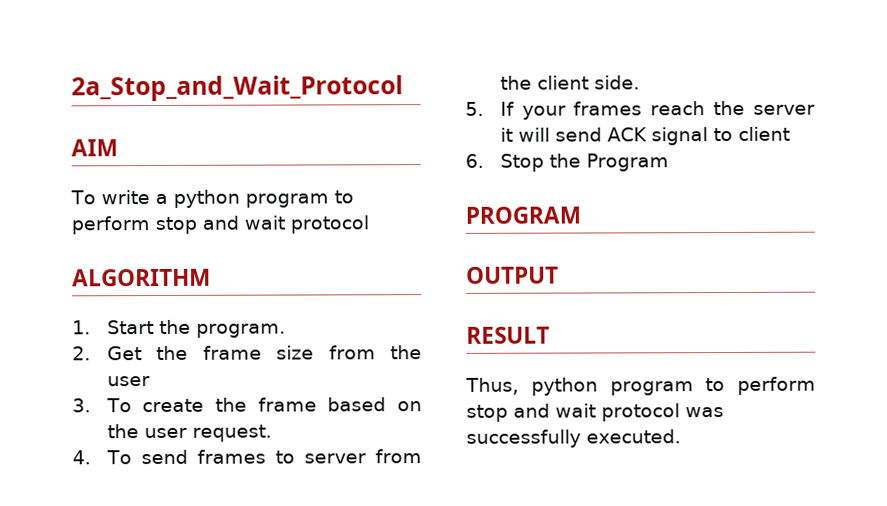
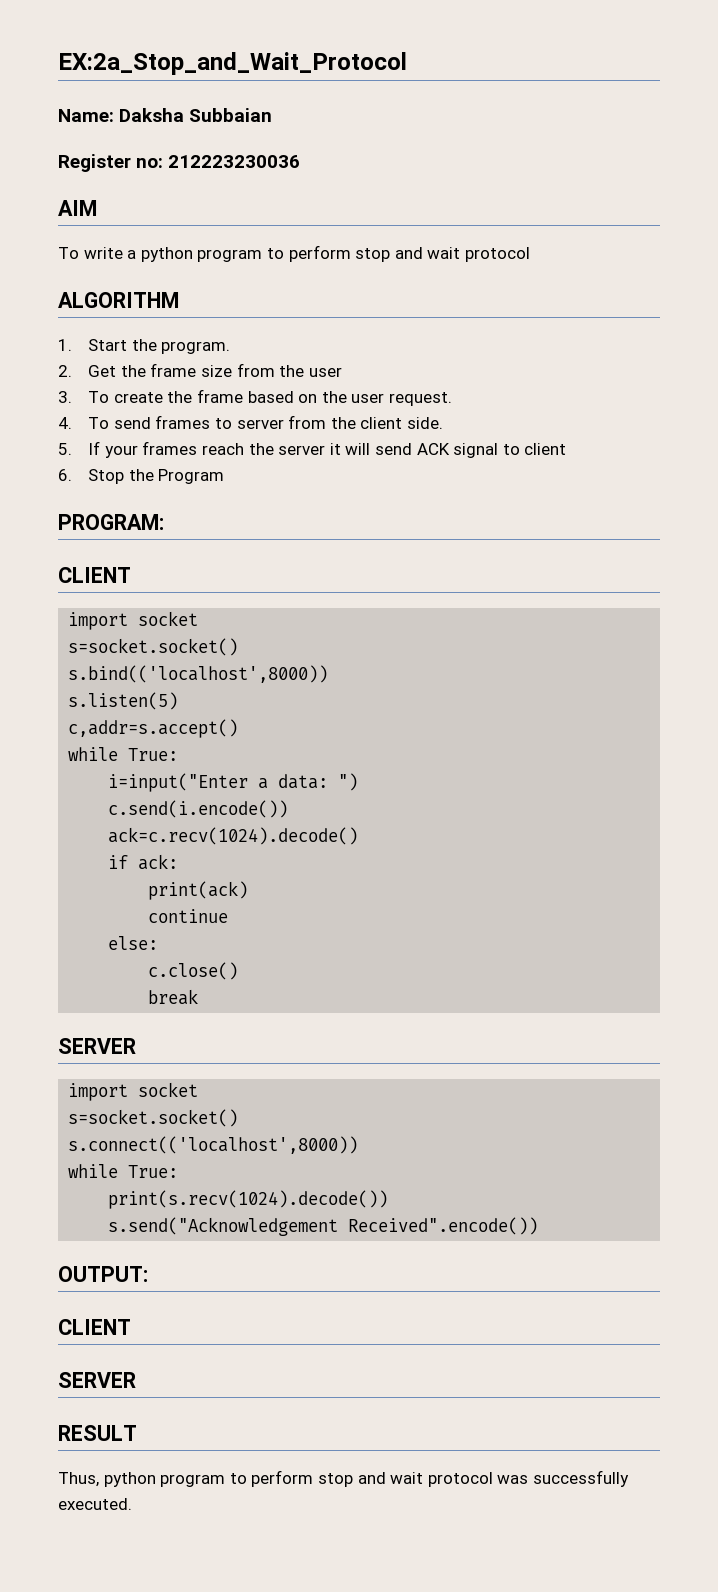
[71,75,403,102] 2a_Stop_and_Wait_Protocol -> [58,52,407,75] [58,108,273,122] [58,154,301,172] EX:2a_Stop_and_Wait_Protocol // Name: Daksha Subbaian // Register no: 212223230036
[465,206,581,224] [466,266,559,284] PROGRAM // OUTPUT -> [58,514,164,530] [58,567,131,583] [68,611,199,630] [68,638,239,656] [68,665,329,683] [68,692,179,710] [68,719,239,738] [68,747,179,761] [108,773,359,792] [108,800,289,818] [108,827,359,845] [108,854,179,870] [148,881,249,900] [148,909,229,923] [108,936,159,950] [148,962,239,980] [148,989,199,1005] [58,1038,136,1054] [68,1082,199,1101] [68,1109,239,1127] [68,1136,359,1154] [68,1164,179,1178] [108,1190,389,1209] [108,1217,539,1236] [58,1266,148,1282] [58,1319,131,1335] [58,1372,136,1388] PROGRAM: // CLIENT // import socket // s=socket.socket() // s.bind(('localhost',8000)) // s.listen(5) // c,addr=s.accept() // while True: // i=input("Enter a data: ") // c.send(i.encode()) // ack=c.recv(1024).decode() // if ack: // print(ack) // continue // else: // c.close() // break // SERVER // import socket // s=socket.socket() // s.connect(('localhost',8000)) // while True: // print(s.recv(1024).decode()) // s.send("Acknowledgement Received".encode()) // OUTPUT: // CLIENT // SERVER

